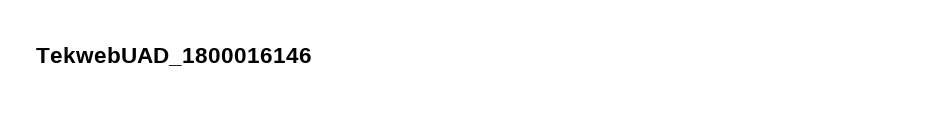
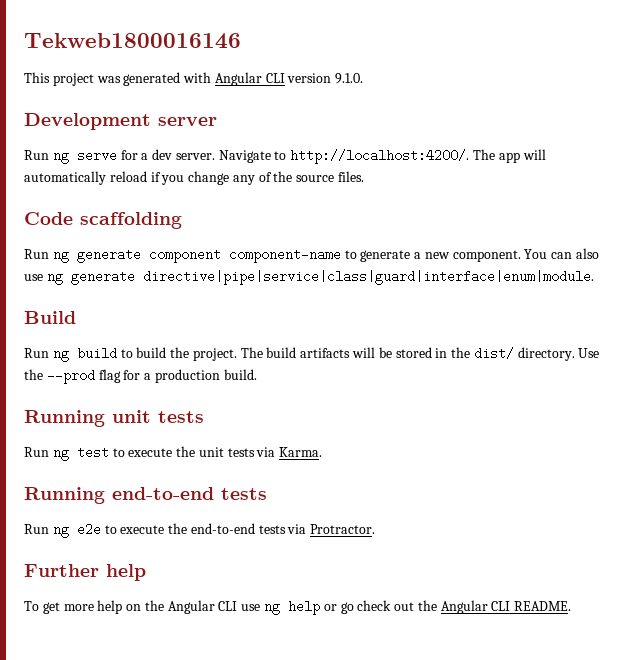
[36,47,312,66] TekwebUAD_1800016146 -> [24,33,241,49] [24,72,364,86] [24,113,217,130] [24,149,546,164] [24,171,365,185] [24,212,182,229] [24,248,600,263] [24,270,594,285] [24,311,76,324] [24,347,600,362] [24,369,257,384] [24,410,204,427] [24,446,323,461] [24,487,267,504] [24,523,376,538] [24,564,146,581] [24,600,572,615] Tekweb1800016146 // This project was generated with Angular CLI version 9.1.0. // Development server // Run ng serve for a dev server. Navigate to http://localhost:4200/. The app will automatically reload if you change any of the source files. // Code scaffolding // Run ng generate component component-name to generate a new component. You can also use ng generate directive|pipe|service|class|guard|interface|enum|module. // Build // Run ng build to build the project. The build artifacts will be stored in the dist/ directory. Use the --prod flag for a production build. // Running unit tests // Run ng test to execute the unit tests via Karma. // Running end-to-end tests // Run ng e2e to execute the end-to-end tests via Protractor. // Further help // To get more help on the Angular CLI use ng help or go check out the Angular CLI README.

